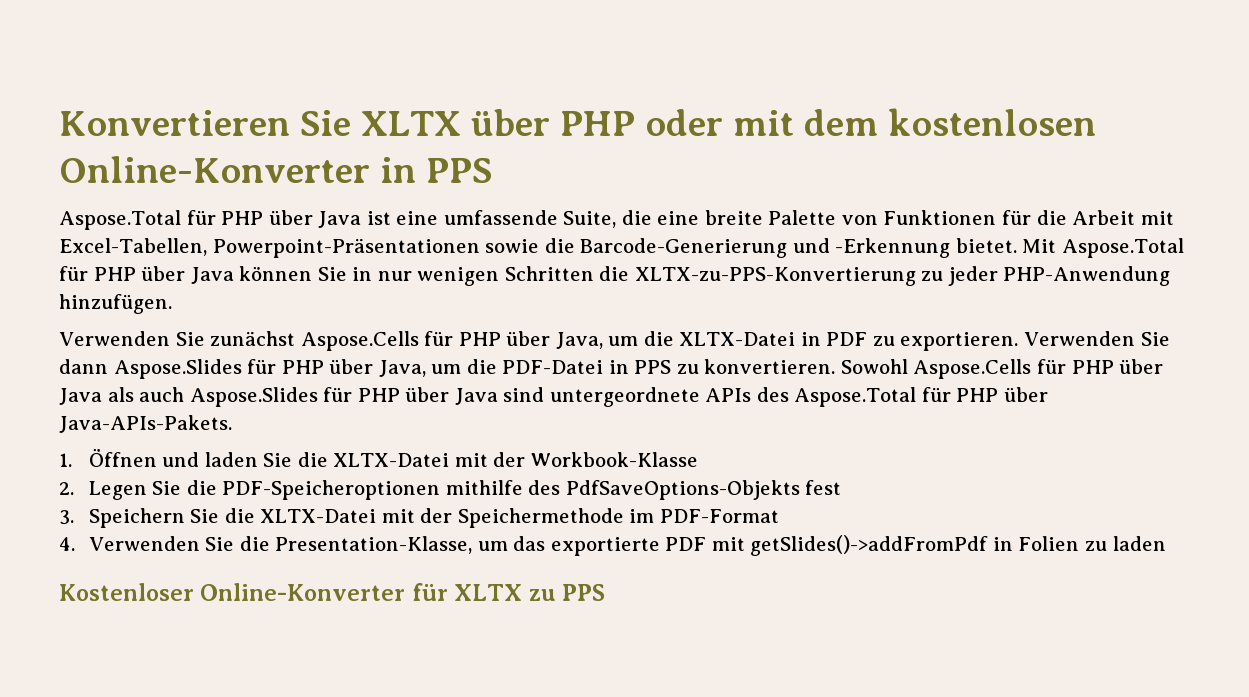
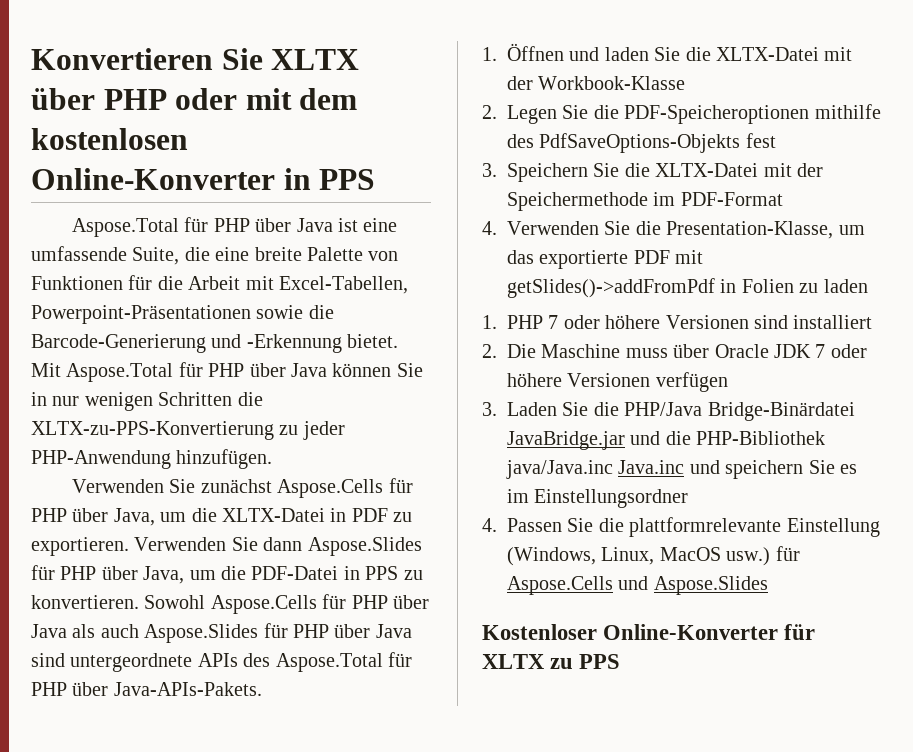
(1166, 543) none -> [482,315,873,329] [482,344,867,358] [507,372,728,392] [482,402,855,421] [507,431,826,450] [506,460,857,479] [507,489,689,508] [482,517,880,537] [507,546,800,566] [507,576,768,595] // 1. PHP 7 oder höhere Versionen sind installiert // 2. Die Maschine muss über Oracle JDK 7 oder höhere Versionen verfügen // 3. Laden Sie die PHP/Java Bridge-Binärdatei JavaBridge.jar und die PHP-Bibliothek java/Java.inc Java.inc und speichern Sie es im Einstellungsordner // 4. Passen Sie die plattformrelevante Einstellung (Windows, Linux, MacOS usw.) für Aspose.Cells und Aspose.Slides

